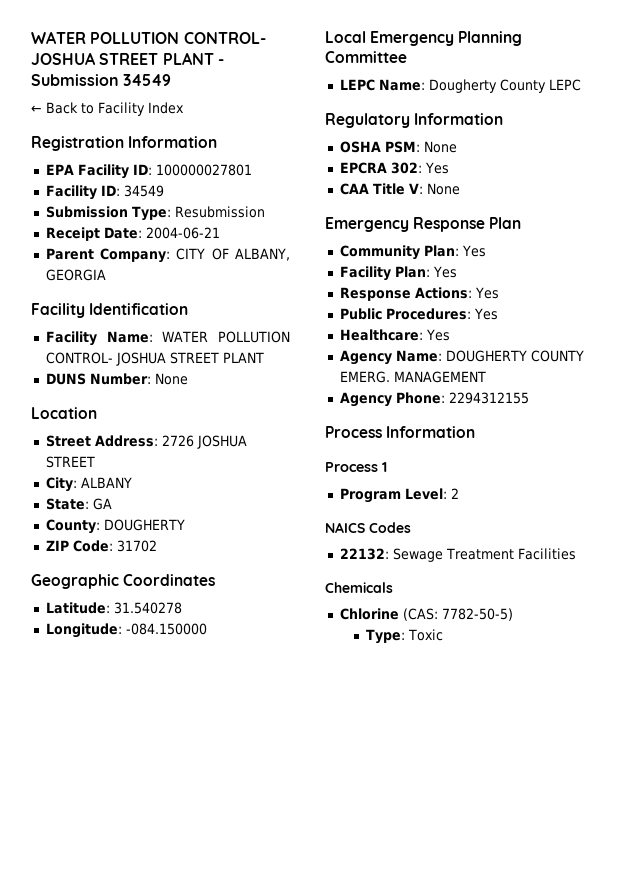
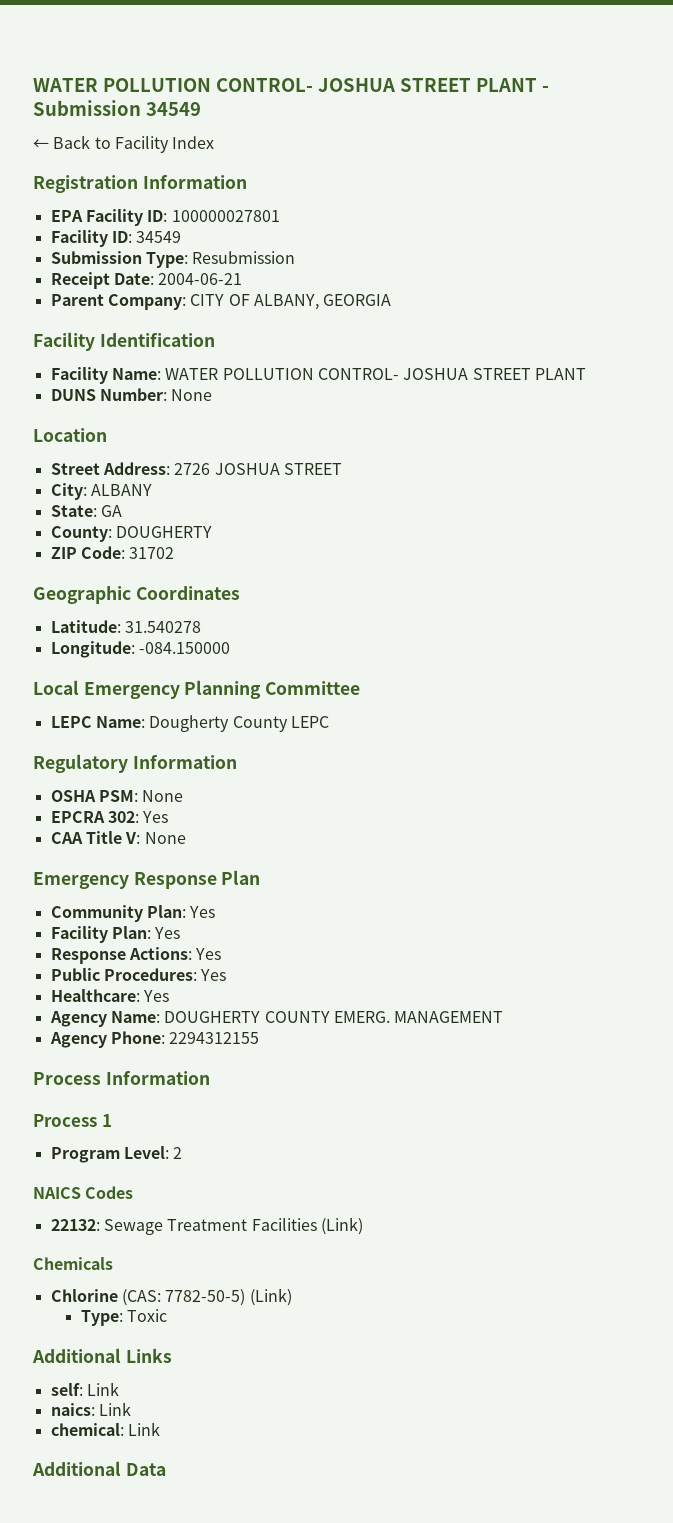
(576, 554) none -> [320,1217,363,1235] (Link)
(513, 614) none -> [249,1288,292,1306] (Link)
(443, 635) none -> [32,1348,172,1363] [50,1382,119,1396] [50,1402,131,1416] [50,1422,160,1436] [32,1461,166,1476] // Additional Links // self: Link // naics: Link // chemical: Link // Additional Data

